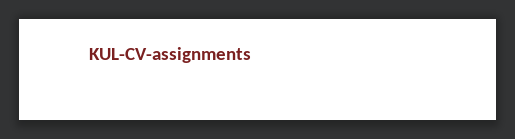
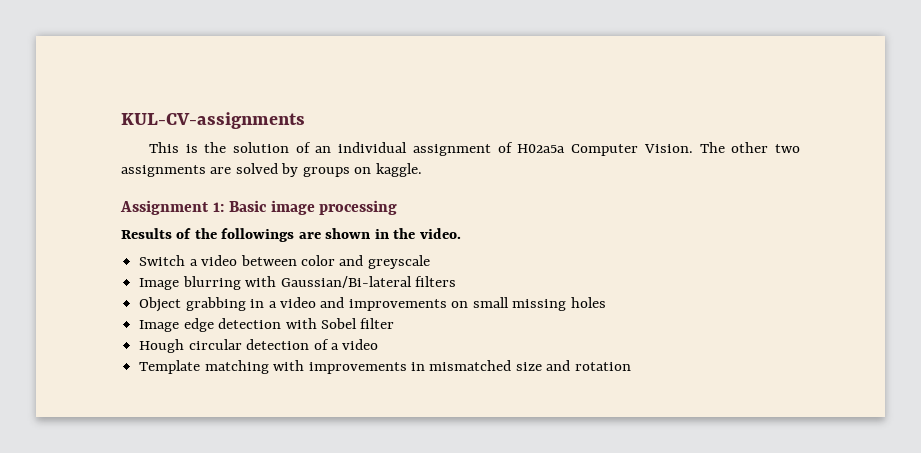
(251, 55) none -> [148,142,800,156] [121,163,422,177] [120,200,398,215] [121,228,461,242] [139,255,430,269] [139,276,456,290] [139,297,606,312] [139,318,395,332] [139,339,379,353] [139,360,631,374] // This is the solution of an individual assignment of H02a5a Computer Vision. The other two assignments are solved by groups on kaggle. // Assignment 1: Basic image processing // Results of the followings are shown in the video. // Switch a video between color and greyscale // Image blurring with Gaussian/Bi-lateral filters // Object grabbing in a video and improvements on small missing holes // Image edge detection with Sobel filter // Hough circular detection of a video // Template matching with improvements in mismatched size and rotation

